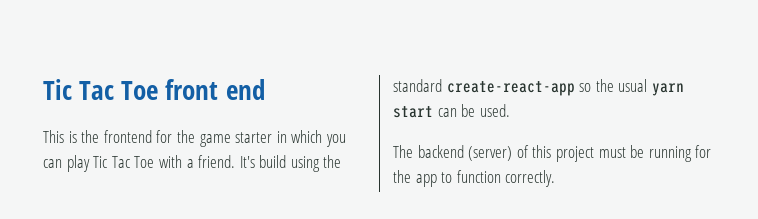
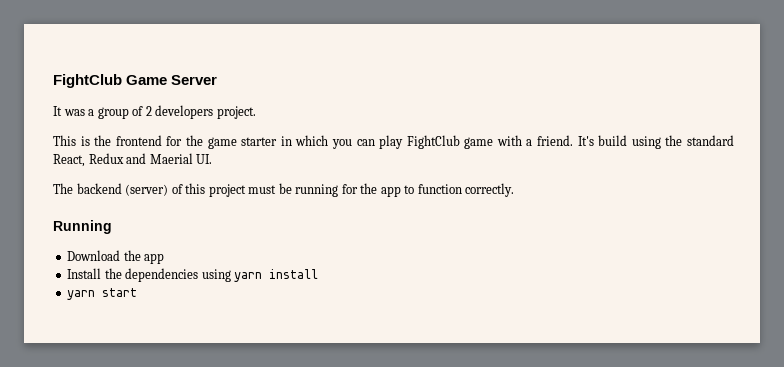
[43,79,265,100] Tic Tac Toe front end -> [53,74,218,88] [53,105,256,119] FightClub Game Server // It was a group of 2 developers project.
[93,156,155,168] Tic Tac Toe -> [406,135,494,149] FightClub game
[446,79,684,96] [393,104,510,118] create-react-app so the usual yarn start can be used. -> [53,153,213,167] React, Redux and Maerial UI.
(556, 178) none -> [53,220,112,234] [67,250,165,264] [67,268,319,282] [67,288,138,300] // Running // Download the app // Install the dependencies using yarn install // yarn start

